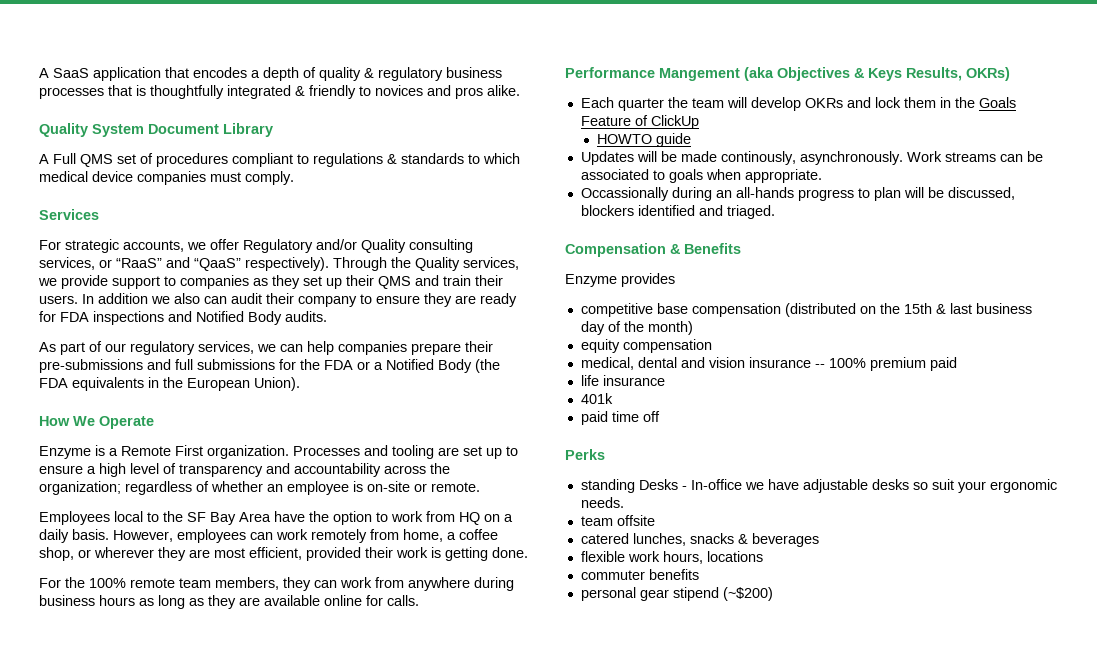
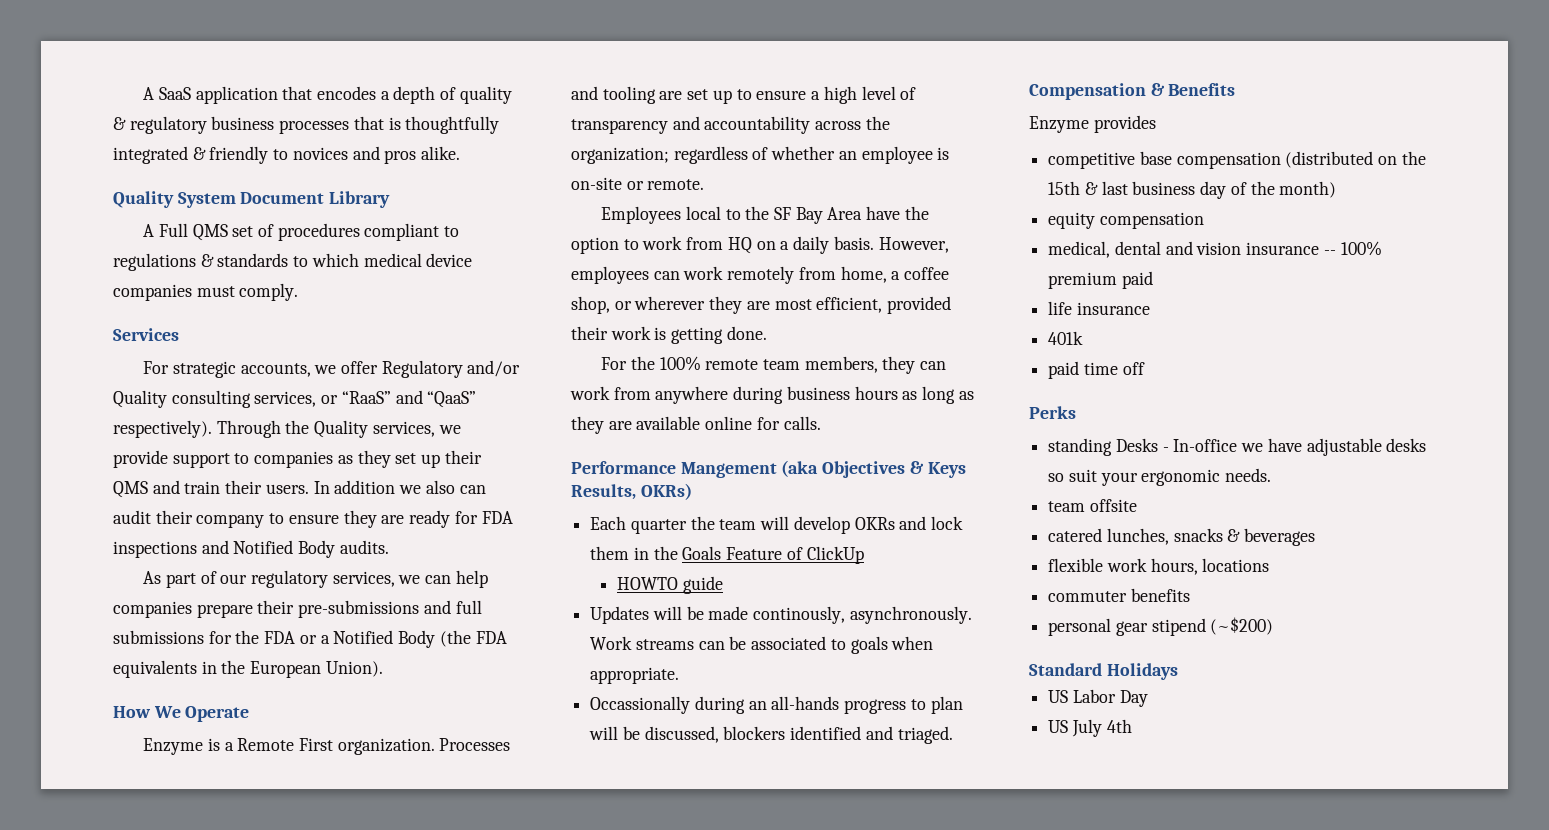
(773, 594) none -> [1029,663,1178,680] [1048,689,1148,707] [1048,719,1132,737] // Standard Holidays // US Labor Day // US July 4th

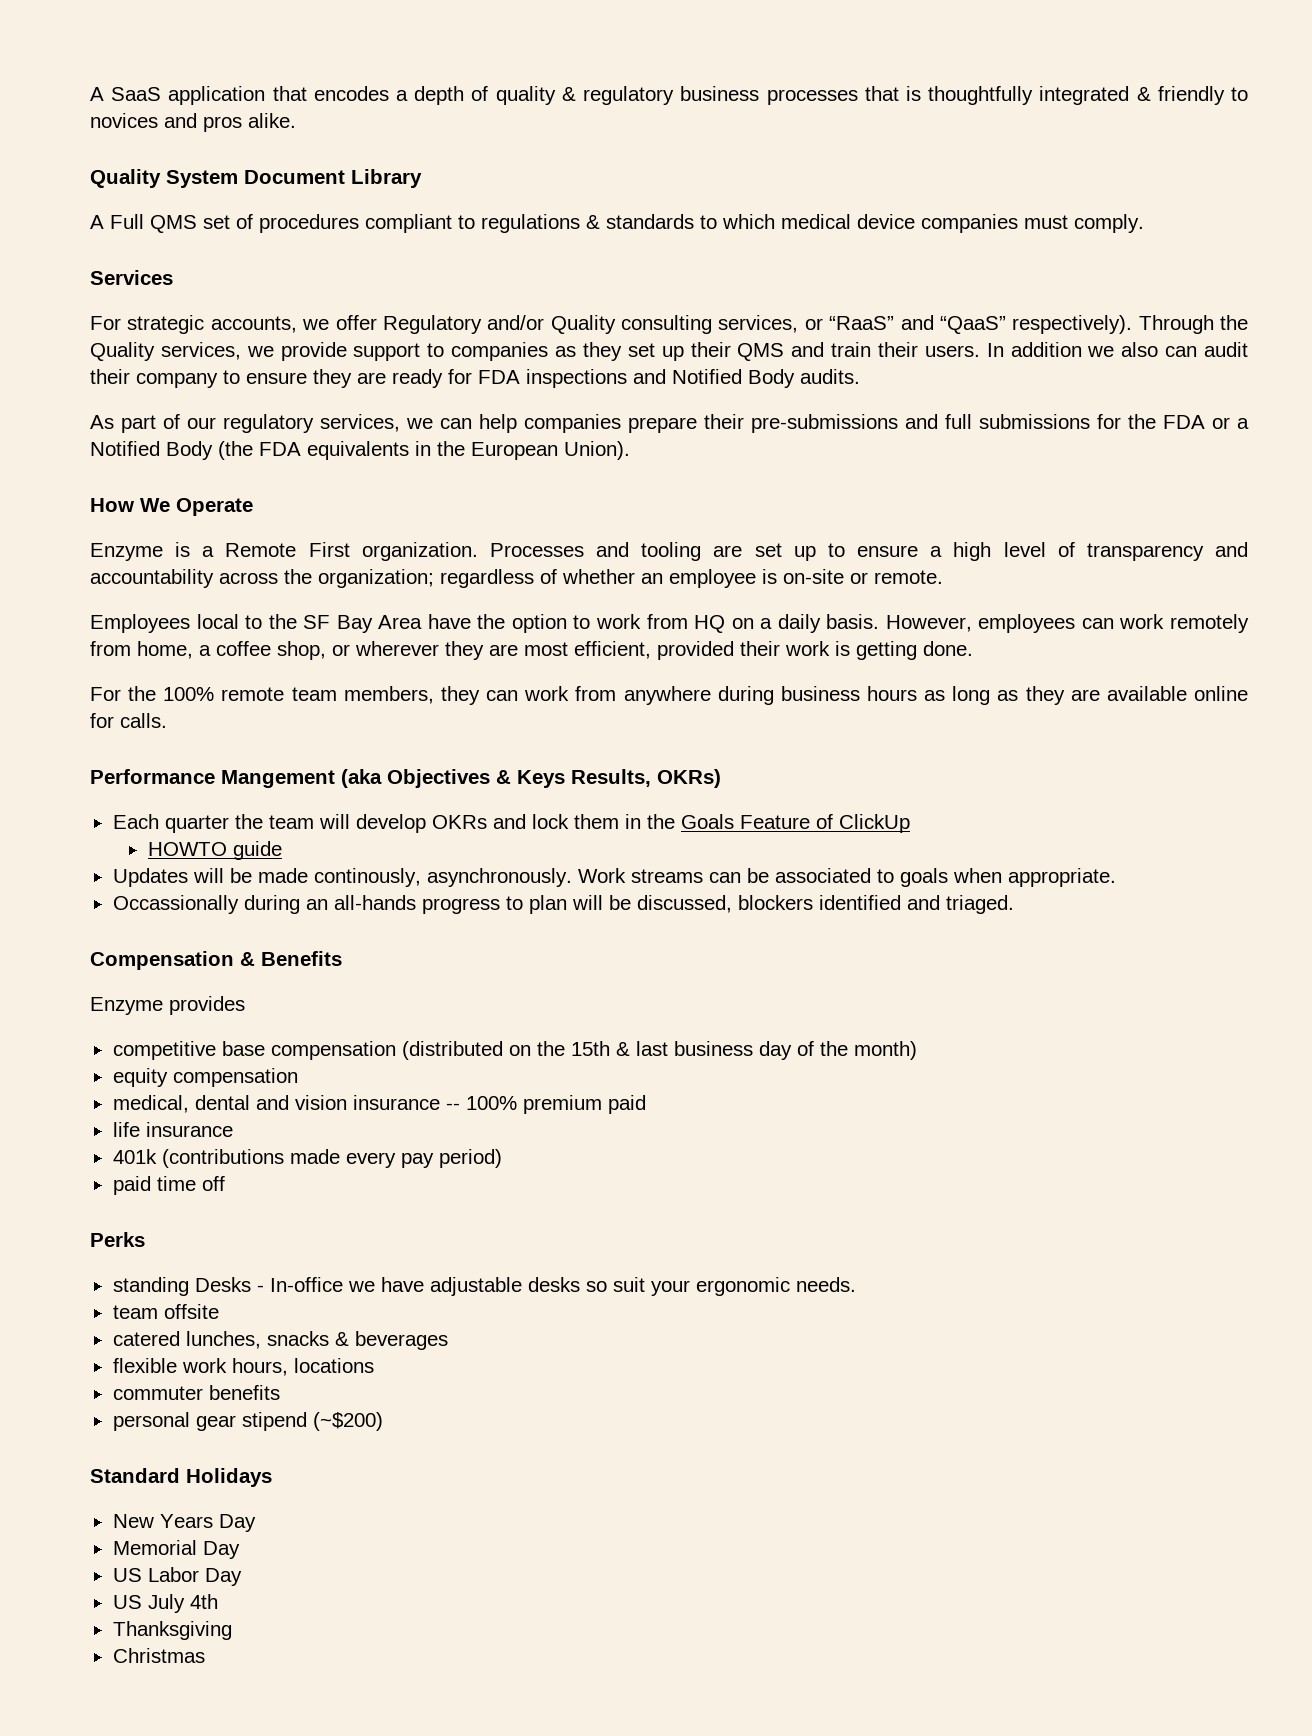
(1084, 338) none -> [161,1149,502,1168] (contributions made every pay period)
(1178, 671) none -> [112,1514,256,1532] [112,1540,240,1559] // New Years Day // Memorial Day
(1132, 726) none -> [112,1621,232,1640] [112,1648,205,1663] // Thanksgiving // Christmas

